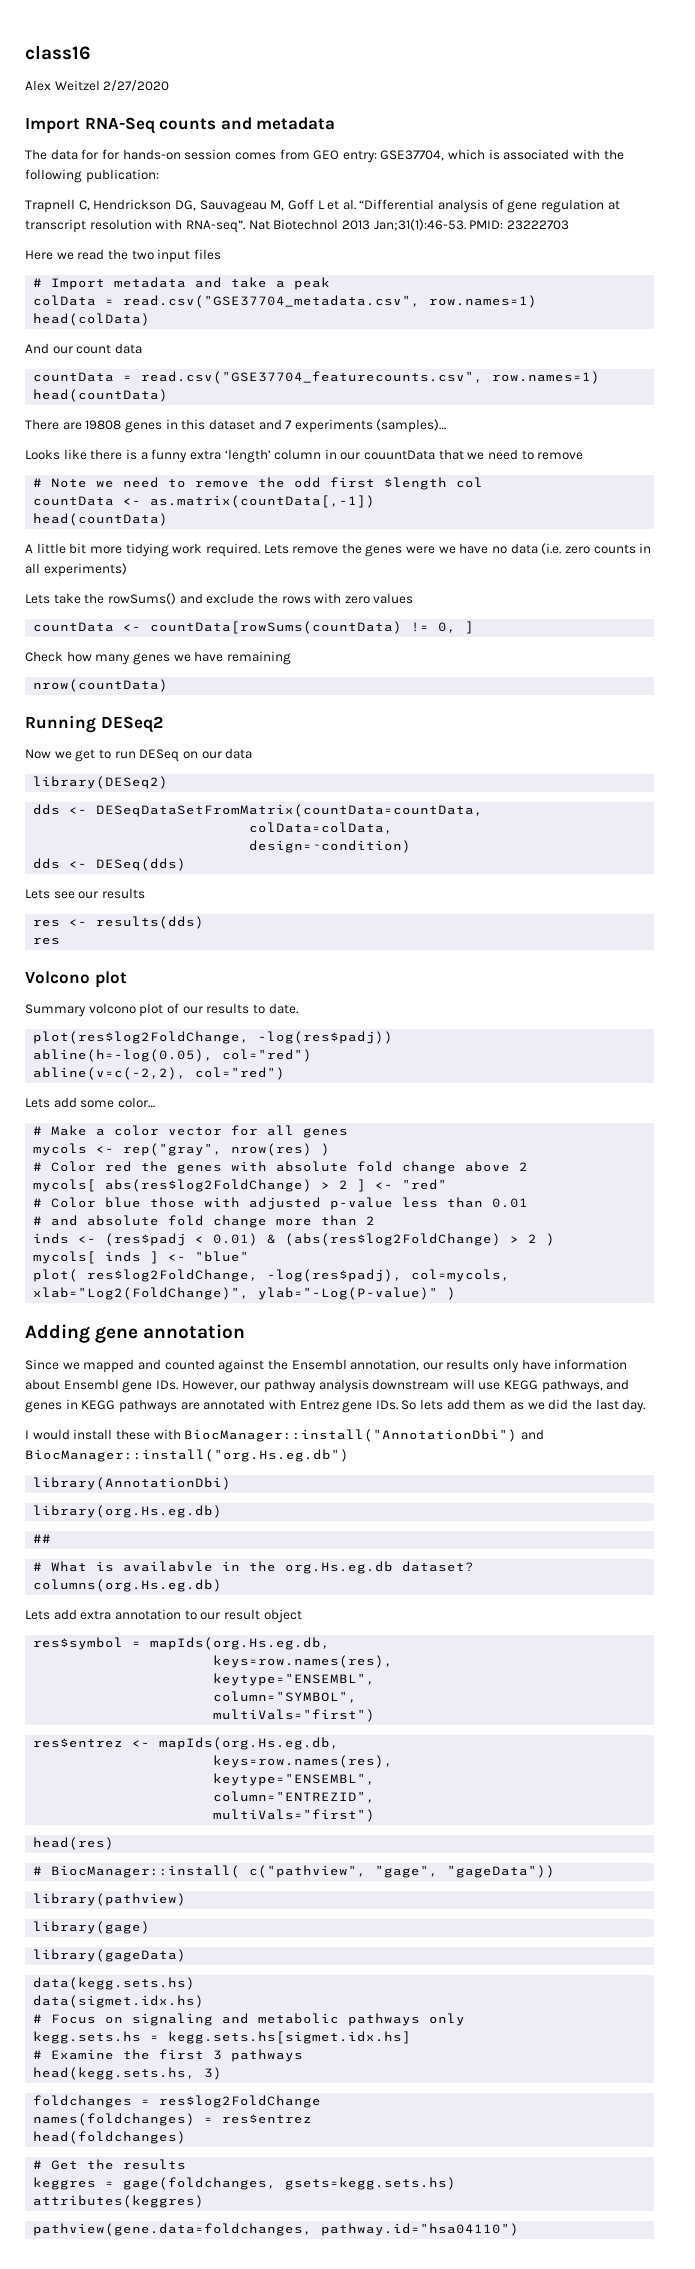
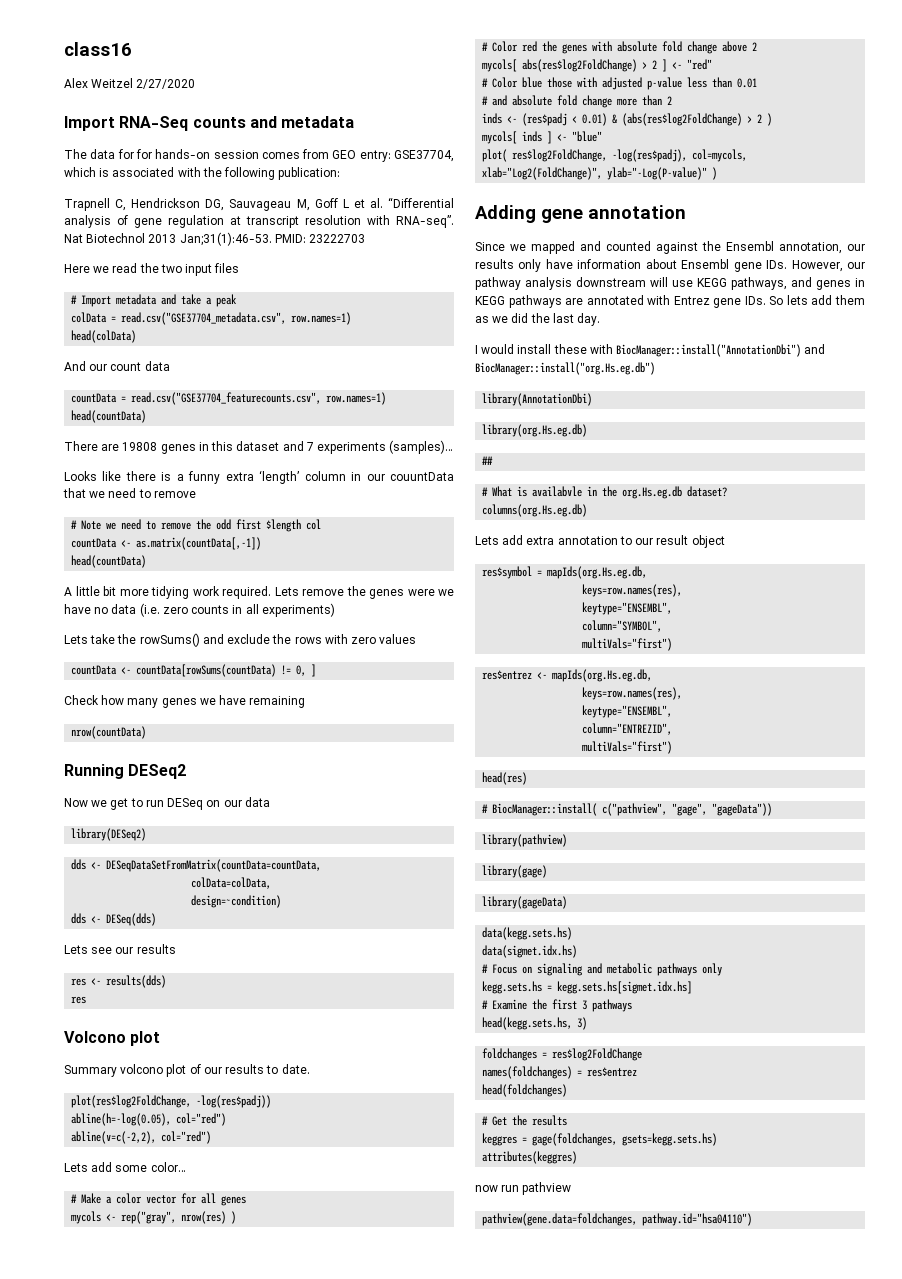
(205, 2201) none -> [475,1182,572,1195] // now run pathview

